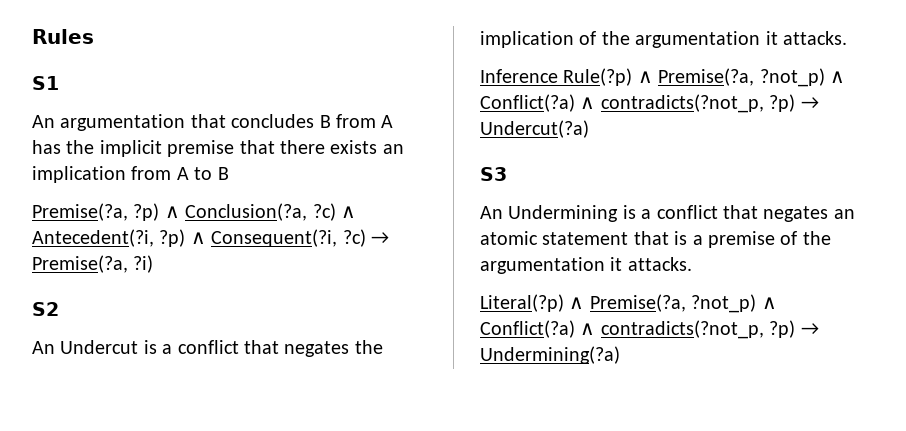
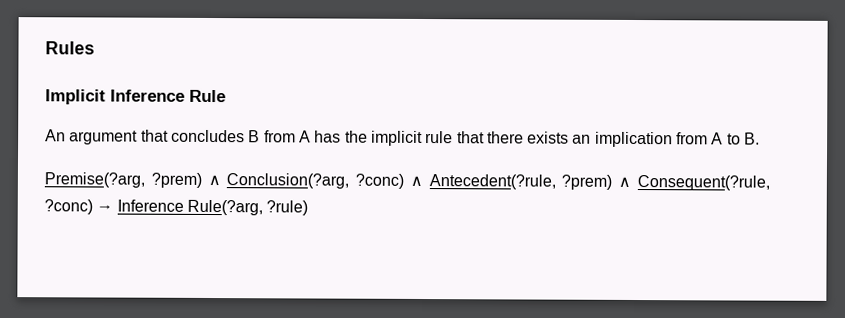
[32,76,59,90] [32,114,186,131] S1 // An argumentation -> [45,89,226,105] [45,129,139,145] Implicit Inference Rule // An argument
[167,140,235,157] premise -> [425,131,454,144] rule
[217,167,229,180] [32,203,356,221] [32,229,389,247] [32,255,154,273] [32,302,59,316] [32,340,383,357] [480,31,847,48] [480,68,845,87] [480,94,819,113] [480,120,589,138] [480,167,507,181] [480,205,855,222] [480,231,831,248] [480,257,692,274] [480,294,777,313] [480,320,819,339] [480,346,620,364] B // Premise(?a, ?p) ∧ Conclusion(?a, ?c) ∧ Antecedent(?i, ?p) ∧ Consequent(?i, ?c) → Premise(?a, ?i) // S2 // An Undercut is a conflict that negates the implication of the argumentation it attacks. // Inference Rule(?p) ∧ Premise(?a, ?not_p) ∧ Conflict(?a) ∧ contradicts(?not_p, ?p) → Undercut(?a) // S3 // An Undermining is a conflict that negates an atomic statement that is a premise of the argumentation it attacks. // Literal(?p) ∧ Premise(?a, ?not_p) ∧ Conflict(?a) ∧ contradicts(?not_p, ?p) → Undermining(?a) -> [744,132,761,145] [44,172,771,191] [44,199,309,216] B. // Premise(?arg, ?prem) ∧ Conclusion(?arg, ?conc) ∧ Antecedent(?rule, ?prem) ∧ Consequent(?rule, ?conc) → Inference Rule(?arg, ?rule)

